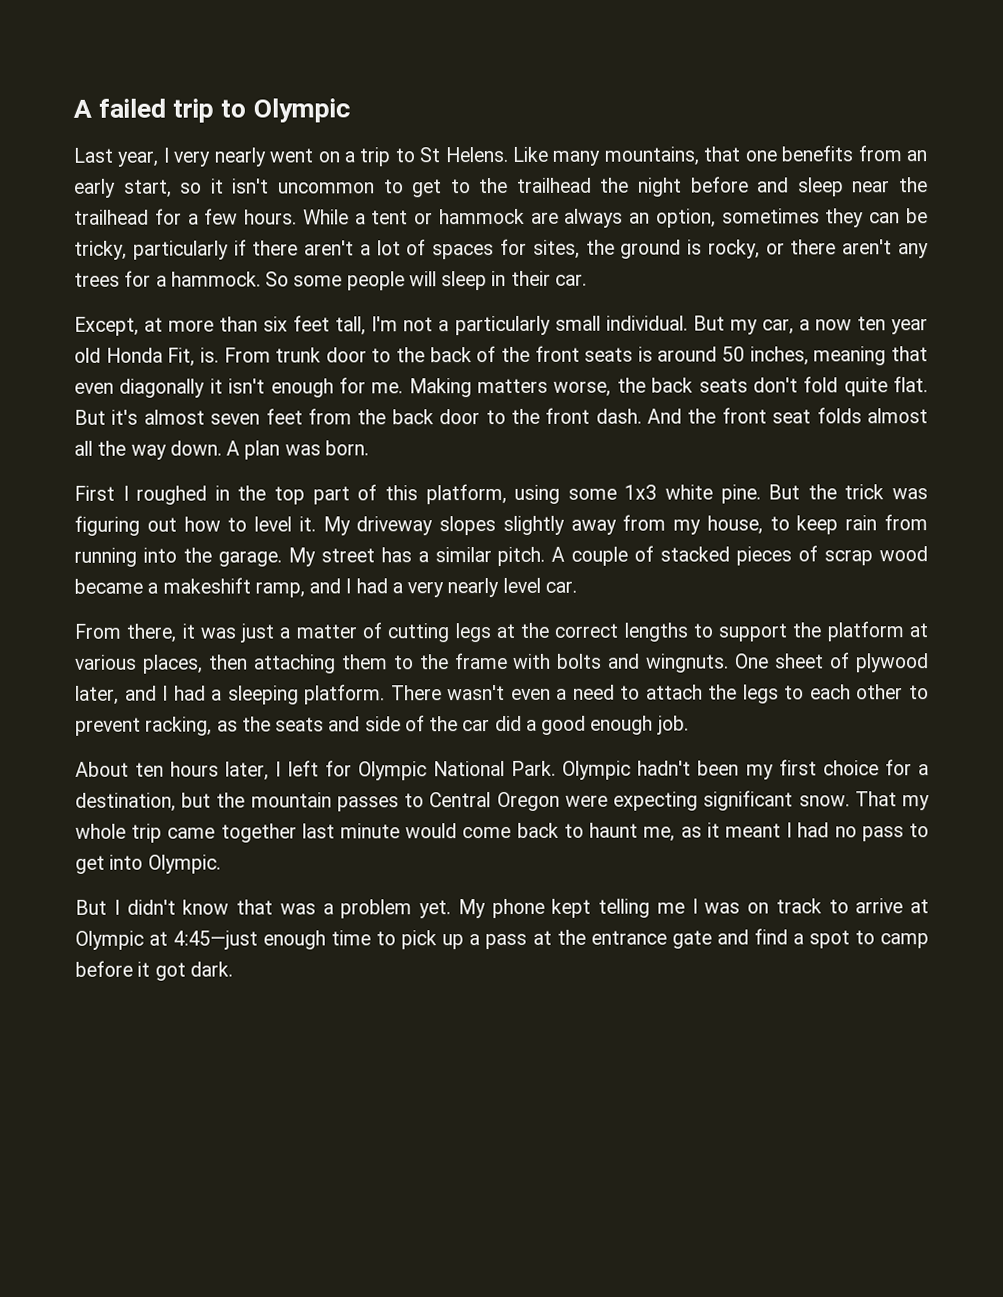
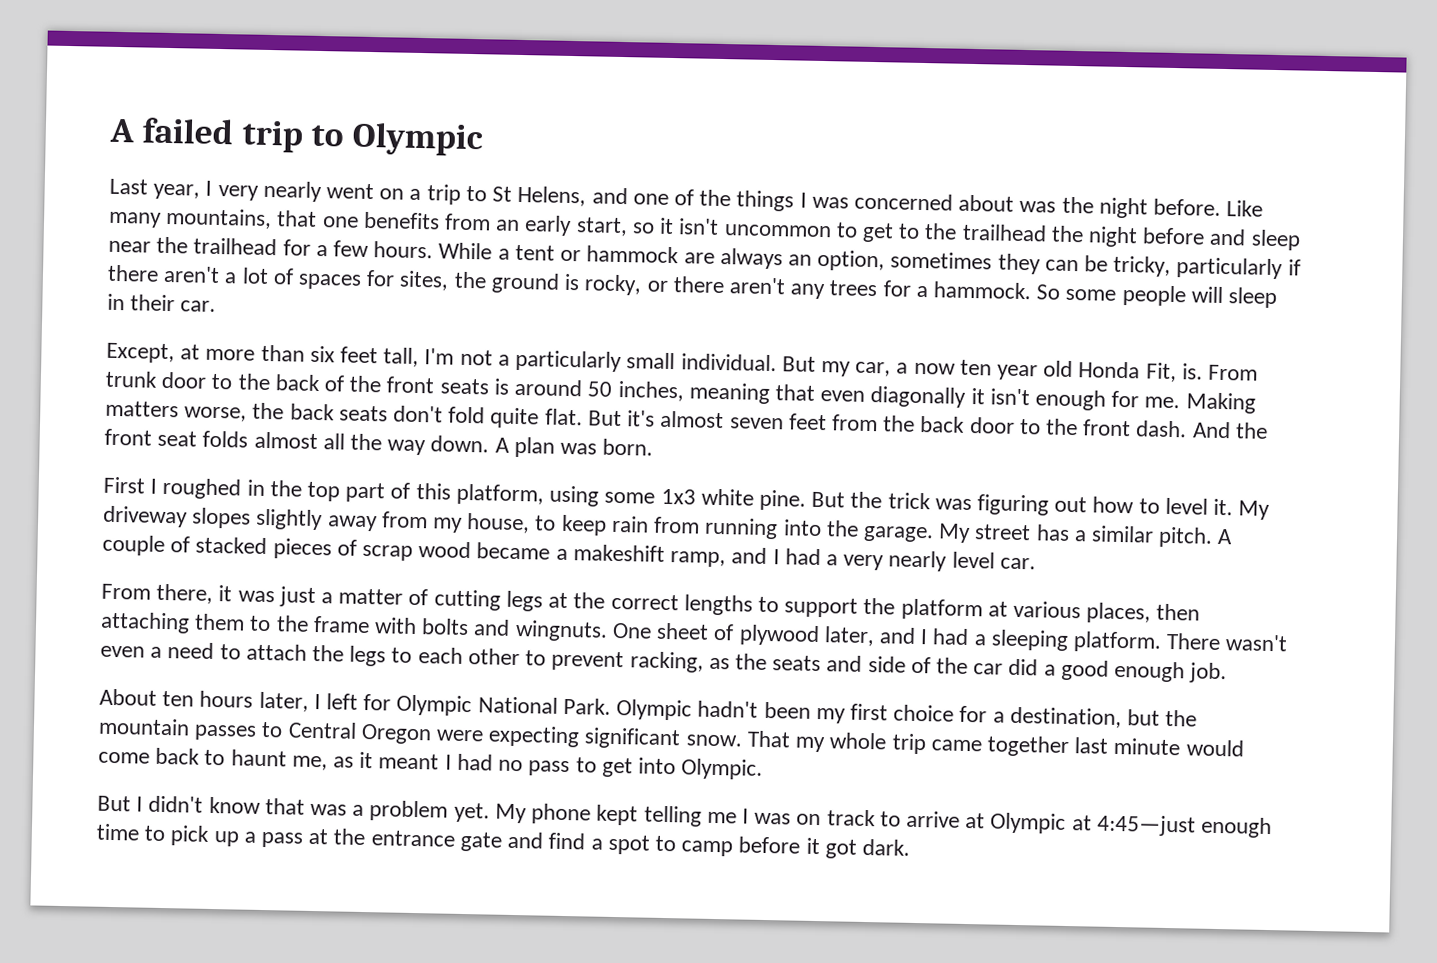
[444,146,508,163] Helens. -> [517,185,1222,219] Helens, and one of the things I was concerned about was the night before.

